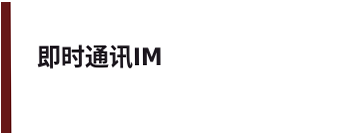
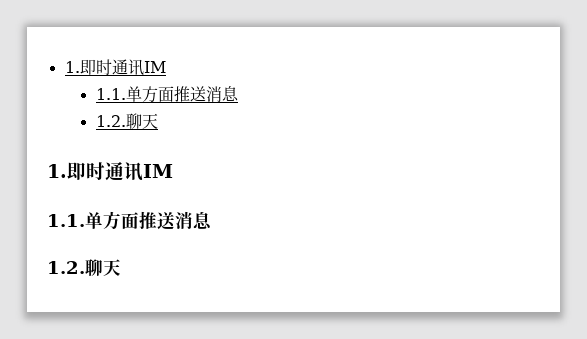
[36,44,163,70] 即时通讯IM -> [64,59,166,75] [95,86,239,103] [95,113,158,129] [47,162,173,181] [47,211,212,230] [47,259,121,276] 1.即时通讯IM // 1.1.单方面推送消息 // 1.2.聊天 // 1.即时通讯IM // 1.1.单方面推送消息 // 1.2.聊天

